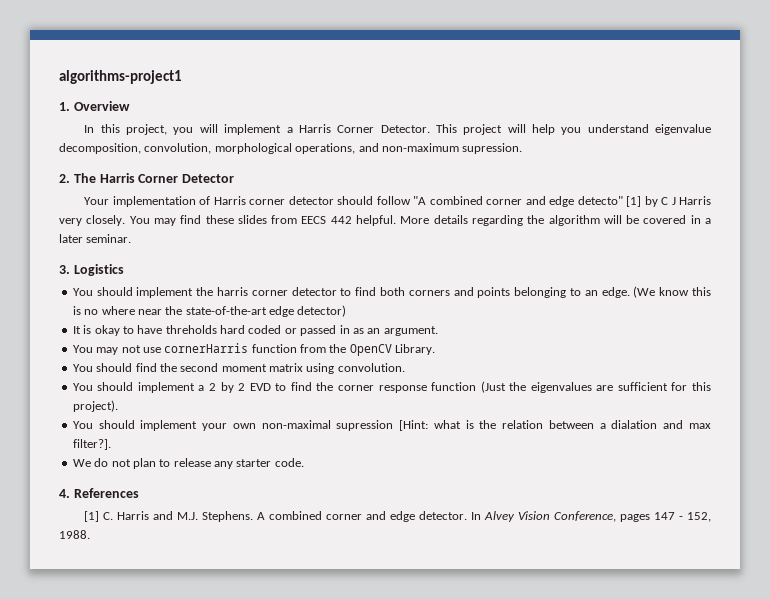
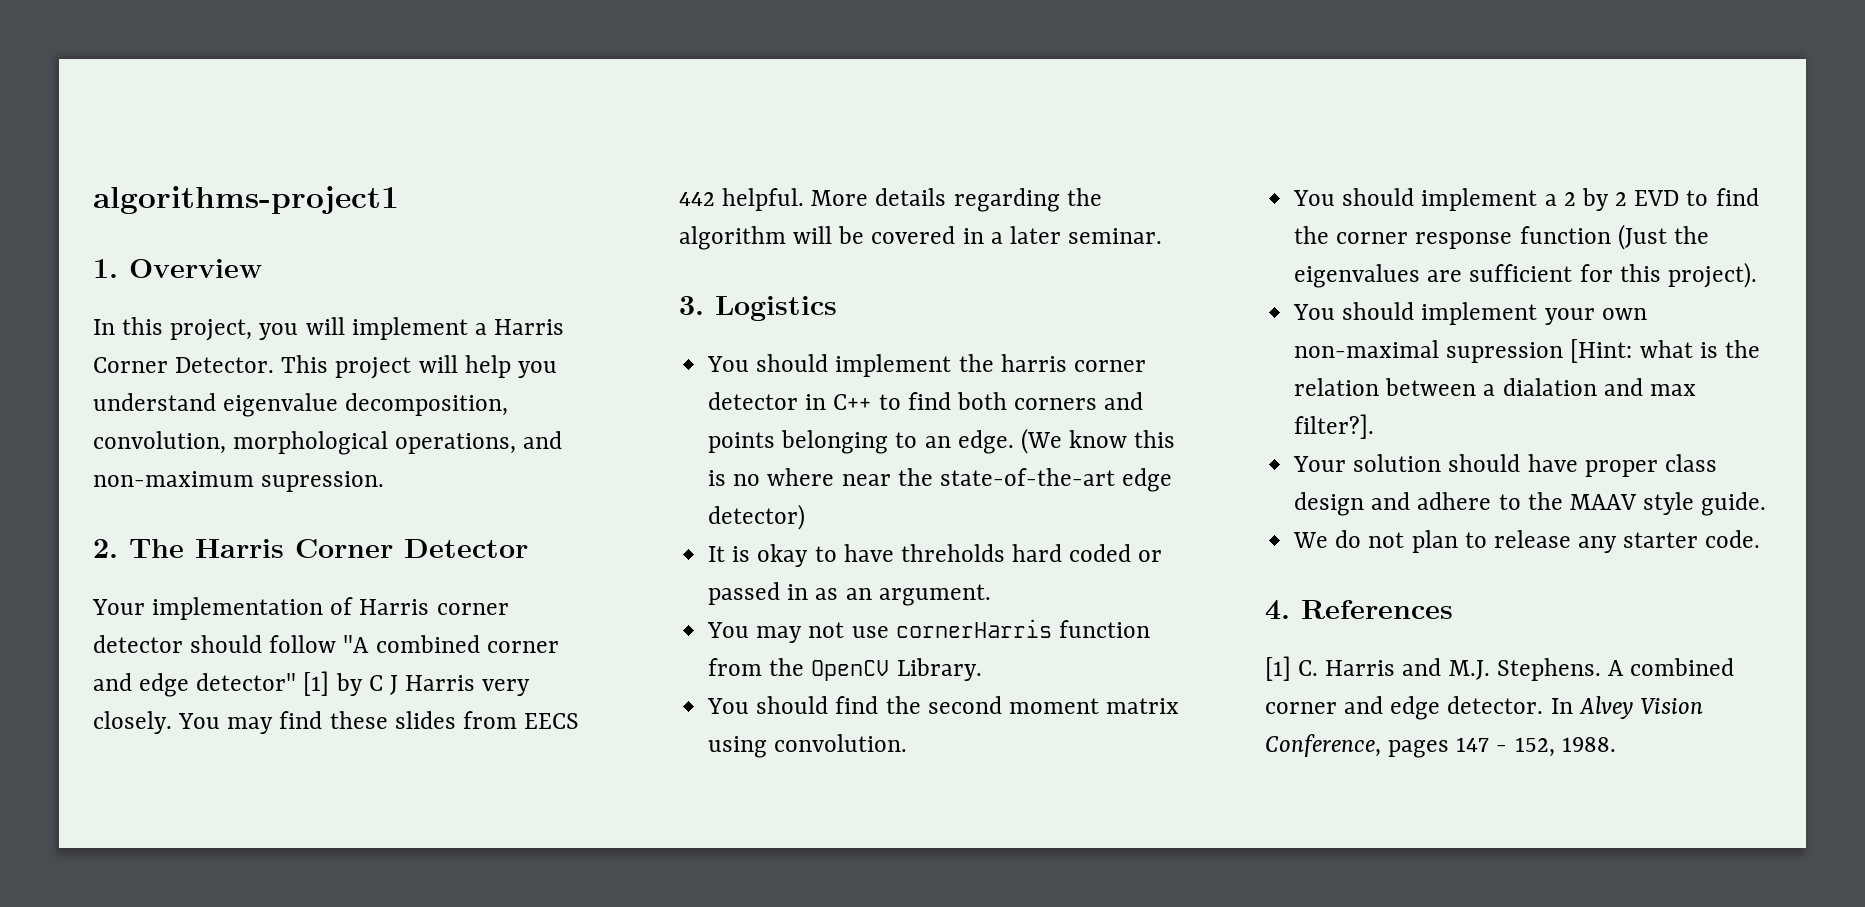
[577,196,623,205] detecto" -> [196,673,297,691] detector"
(337, 291) none -> [805,394,872,410] in C++
(111, 444) none -> [1293,454,1717,477] [1294,492,1767,516] // Your solution should have proper class design and adhere to the MAAV style guide.

